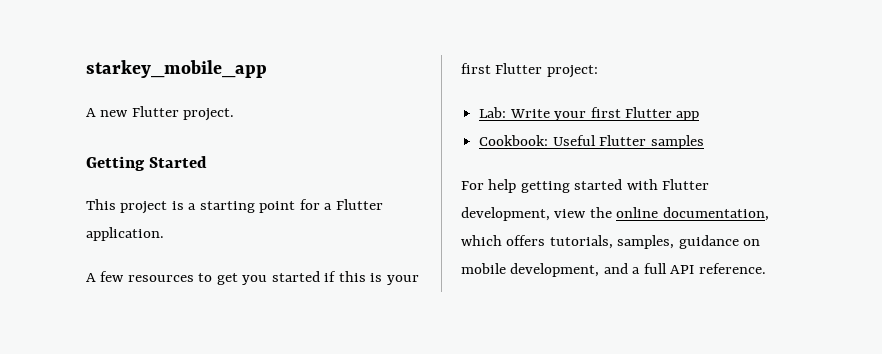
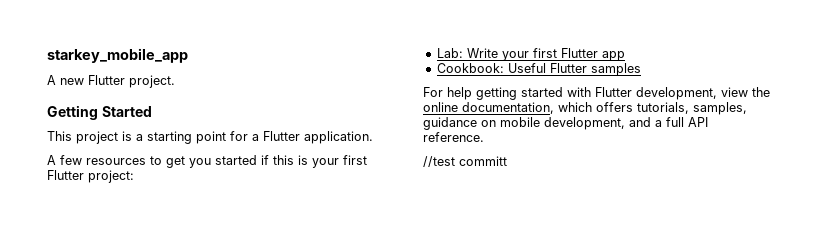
(766, 268) none -> [423,156,507,167] // //test committ

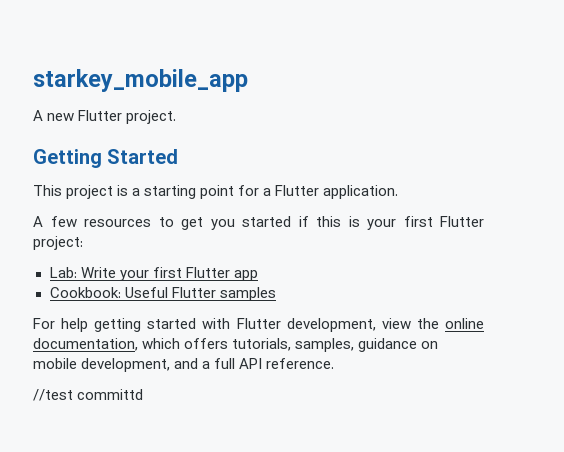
[459,156,507,166] committ -> [77,389,144,400] committd

